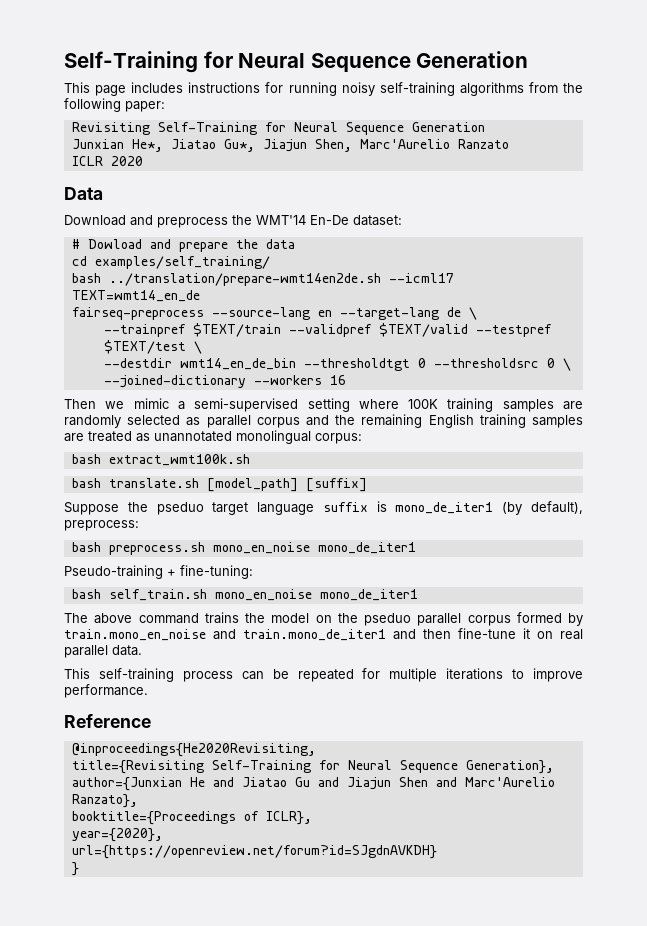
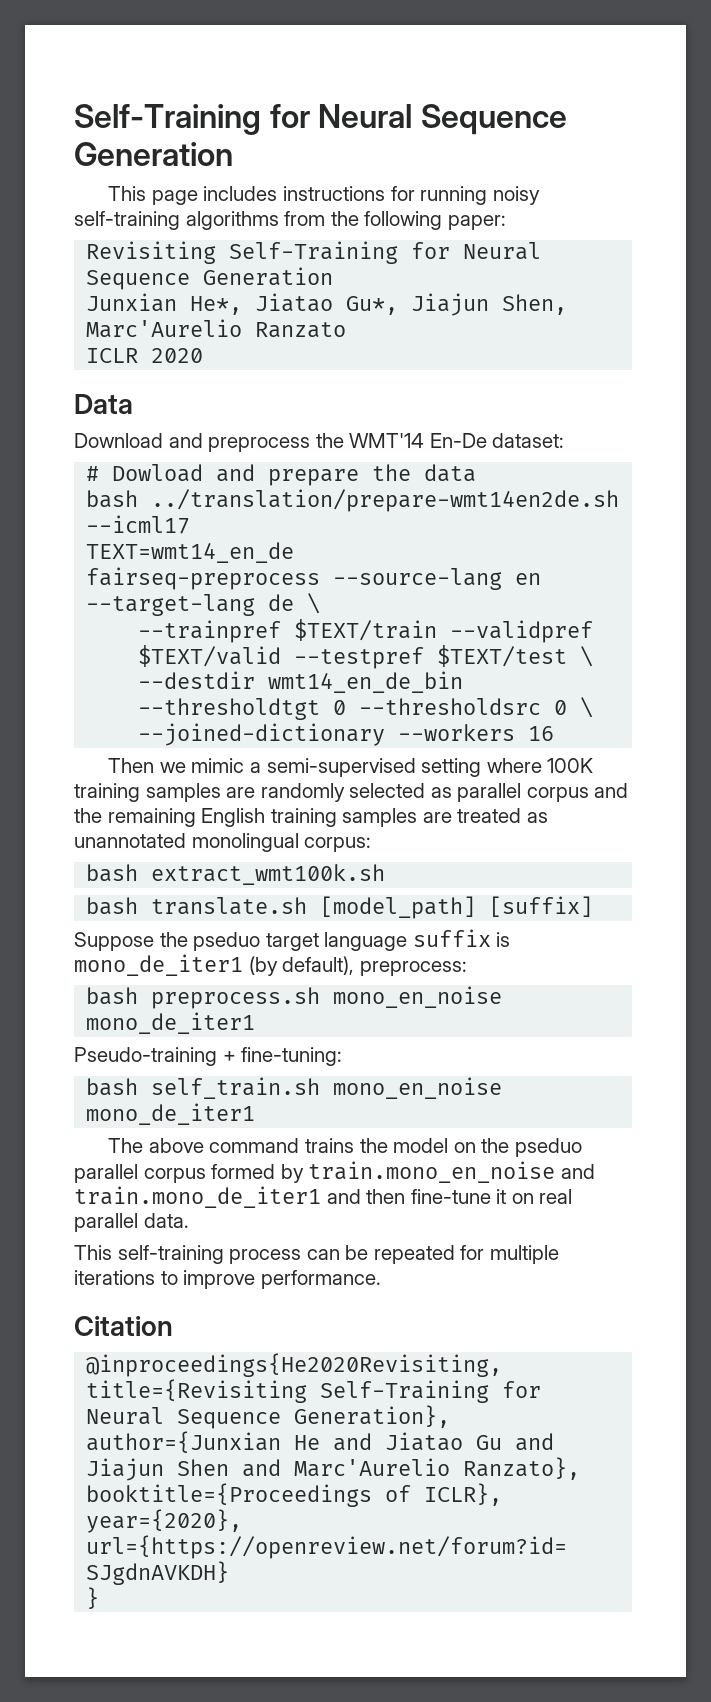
[71,256,270,269] // cd examples/self_training/ -> (477, 473) none
[64,714,151,728] Reference -> [74,1316,173,1336] Citation

